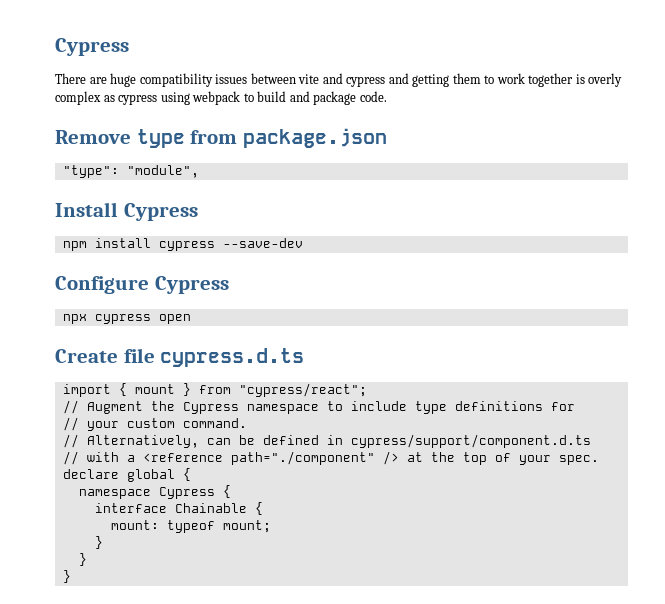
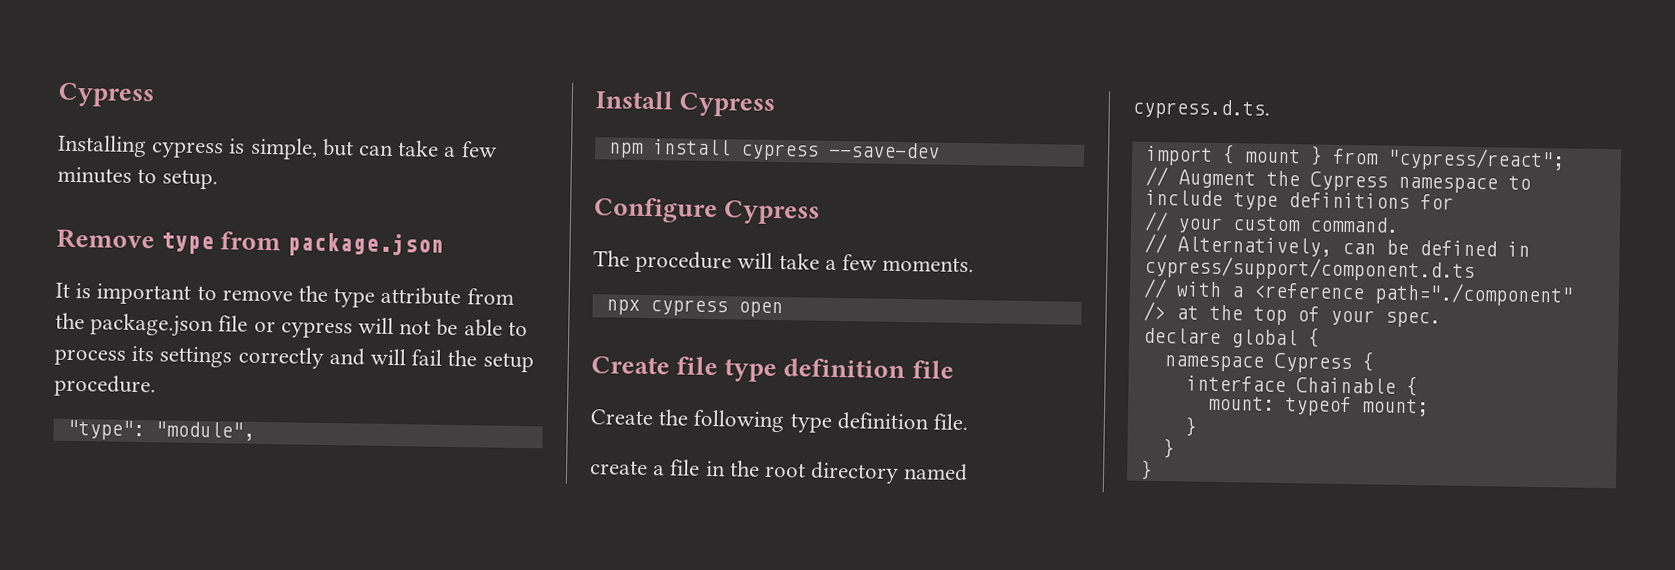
[55,38,129,56] [55,73,623,87] [55,91,387,105] [55,128,387,148] Cypress // There are huge compatibility issues between vite and cypress and getting them to work together is overly complex as cypress using webpack to build and package code. // Remove type from package.json -> [58,82,155,108] [57,134,498,160] [57,166,219,190] [56,228,445,258] [55,282,514,308] [55,312,528,339] [54,345,534,373] [54,374,156,398] Cypress // Installing cypress is simple, but can take a few minutes to setup. // Remove type from package.json // It is important to remove the type attribute from the package.json file or cypress will not be able to process its settings correctly and will fail the setup procedure.
(229, 285) none -> [593,250,975,274] // The procedure will take a few moments.
[160,348,305,367] cypress.d.ts -> [724,358,954,383] [590,409,969,433] [589,459,969,484] [1132,98,1270,120] type definition file // Create the following type definition file. // create a file in the root directory named cypress.d.ts.

